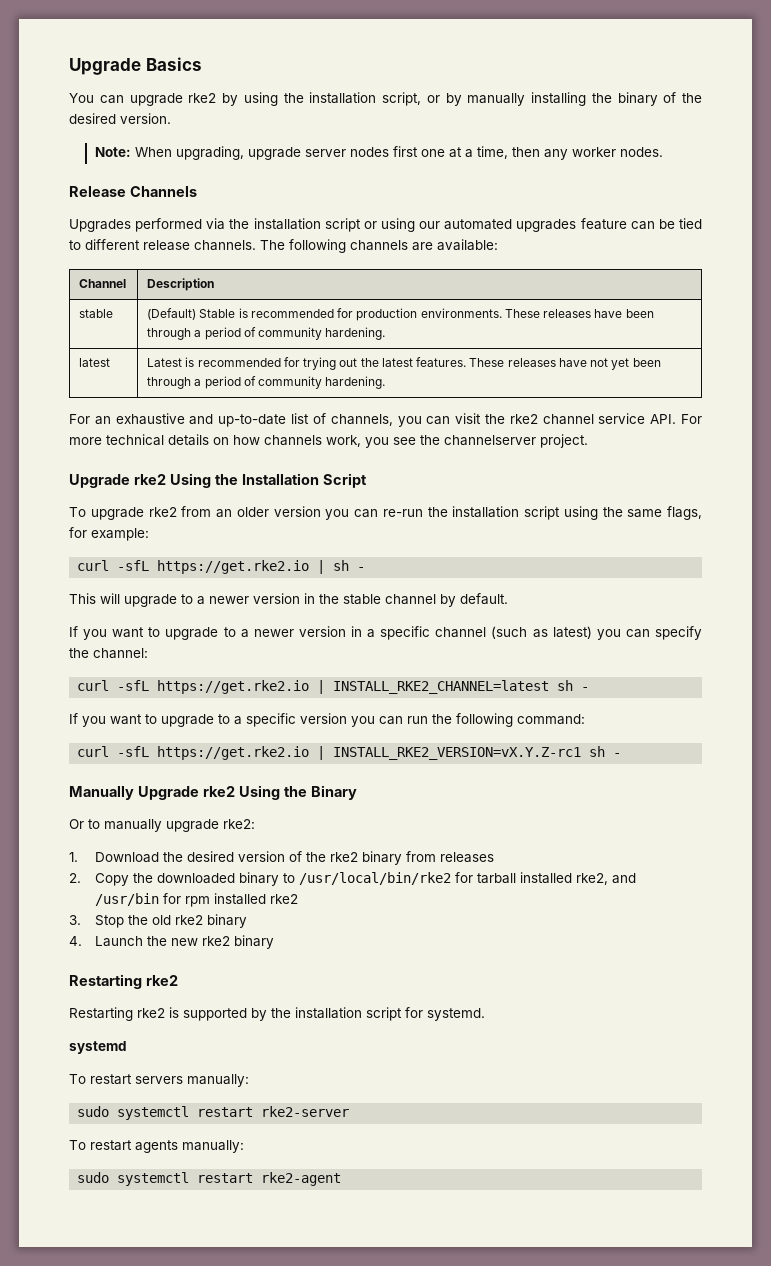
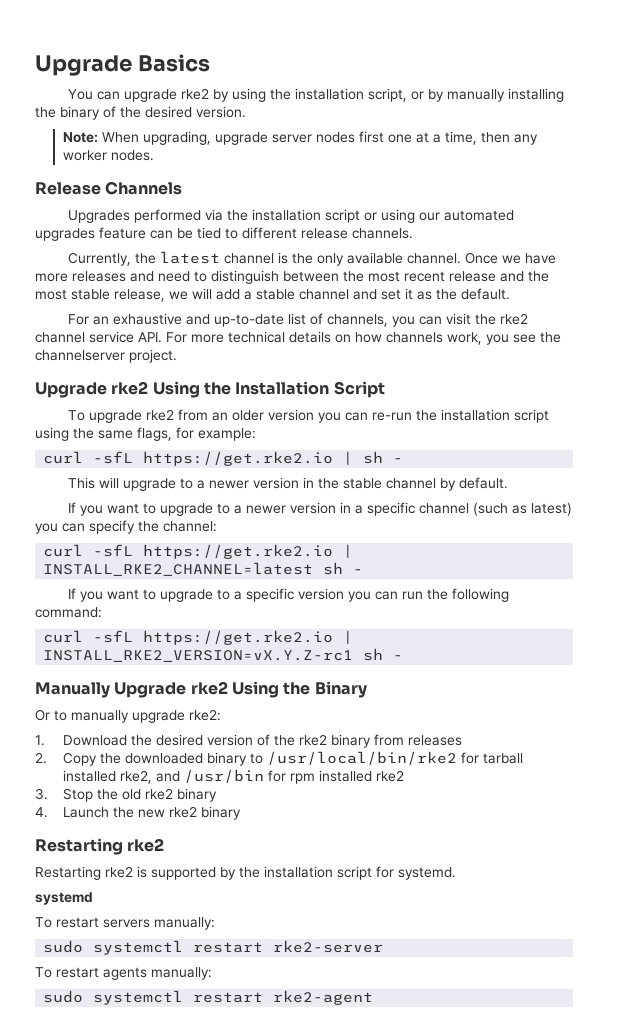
[260,239,498,253] [79,279,127,288] [147,278,215,291] [79,309,114,318] [147,308,654,321] [147,327,386,340] [79,358,111,367] [147,357,661,370] [147,376,386,389] The following channels are available: // Channel | Description // stable | (Default) Stable is recommended for production environments. These releases have been through a period of community hardening. // latest | Latest is recommended for trying out the latest features. These releases have not yet been through a period of community hardening. -> [67,251,556,266] [35,270,549,284] [35,288,510,302] // Currently, the latest channel is the only available channel. Once we have more releases and need to distinguish between the most recent release and the most stable release, we will add a stable channel and set it as the default.

